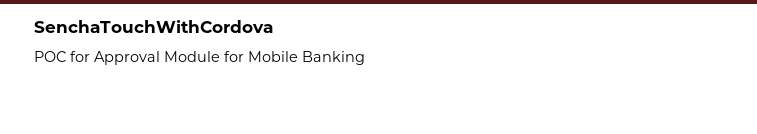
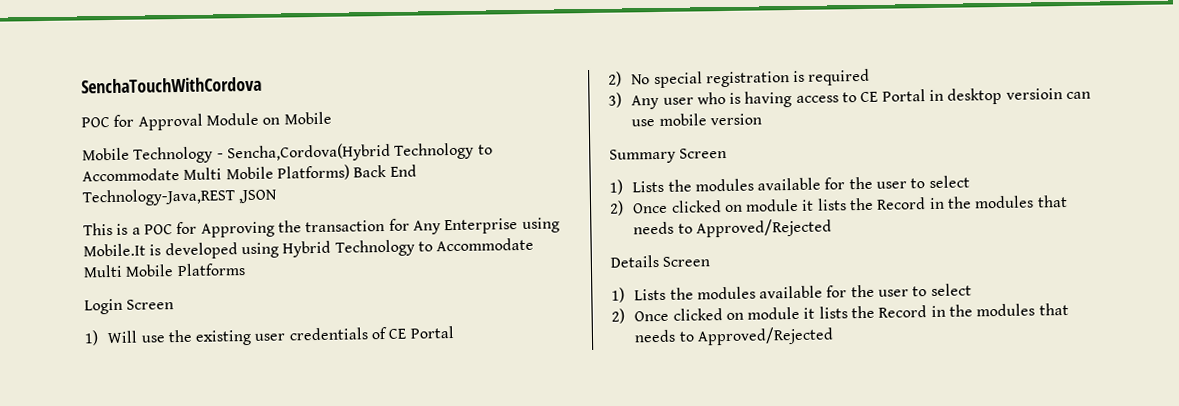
[224,51,365,65] for Mobile Banking -> [262,111,332,125] [82,142,493,164] [82,164,417,182] [82,188,278,207] [83,217,560,238] [83,237,535,260] [83,263,246,278] [84,298,175,315] [84,326,454,346] [608,68,871,89] [608,87,1092,110] [631,113,762,127] [609,147,728,164] [609,175,970,195] [609,194,1068,216] [633,218,832,238] [610,254,711,268] [611,283,972,303] [611,302,1069,324] [634,326,834,346] on Mobile // Mobile Technology - Sencha,Cordova(Hybrid Technology to Accommodate Multi Mobile Platforms) Back End Technology-Java,REST ,JSON // This is a POC for Approving the transaction for Any Enterprise using Mobile.It is developed using Hybrid Technology to Accommodate Multi Mobile Platforms // Login Screen // 1) Will use the existing user credentials of CE Portal // 2) No special registration is required // 3) Any user who is having access to CE Portal in desktop versioin can use mobile version // Summary Screen // 1) Lists the modules available for the user to select // 2) Once clicked on module it lists the Record in the modules that needs to Approved/Rejected // Details Screen // 1) Lists the modules available for the user to select // 2) Once clicked on module it lists the Record in the modules that needs to Approved/Rejected

